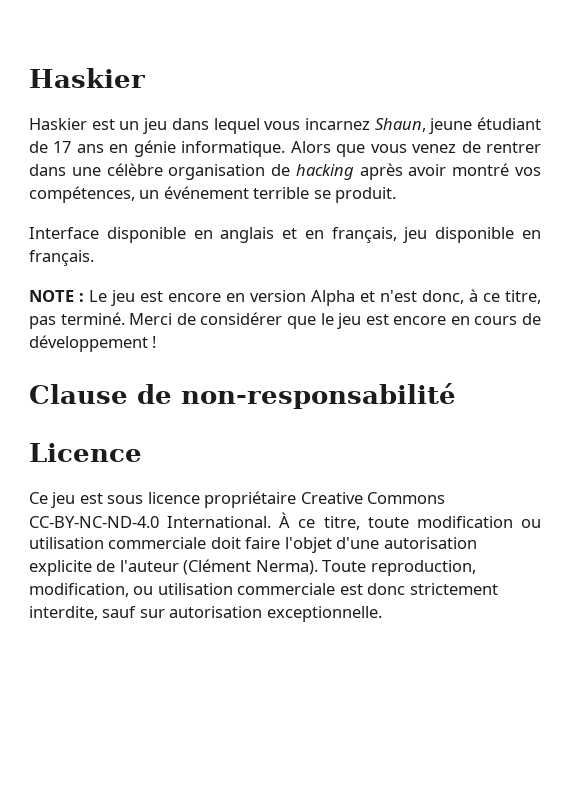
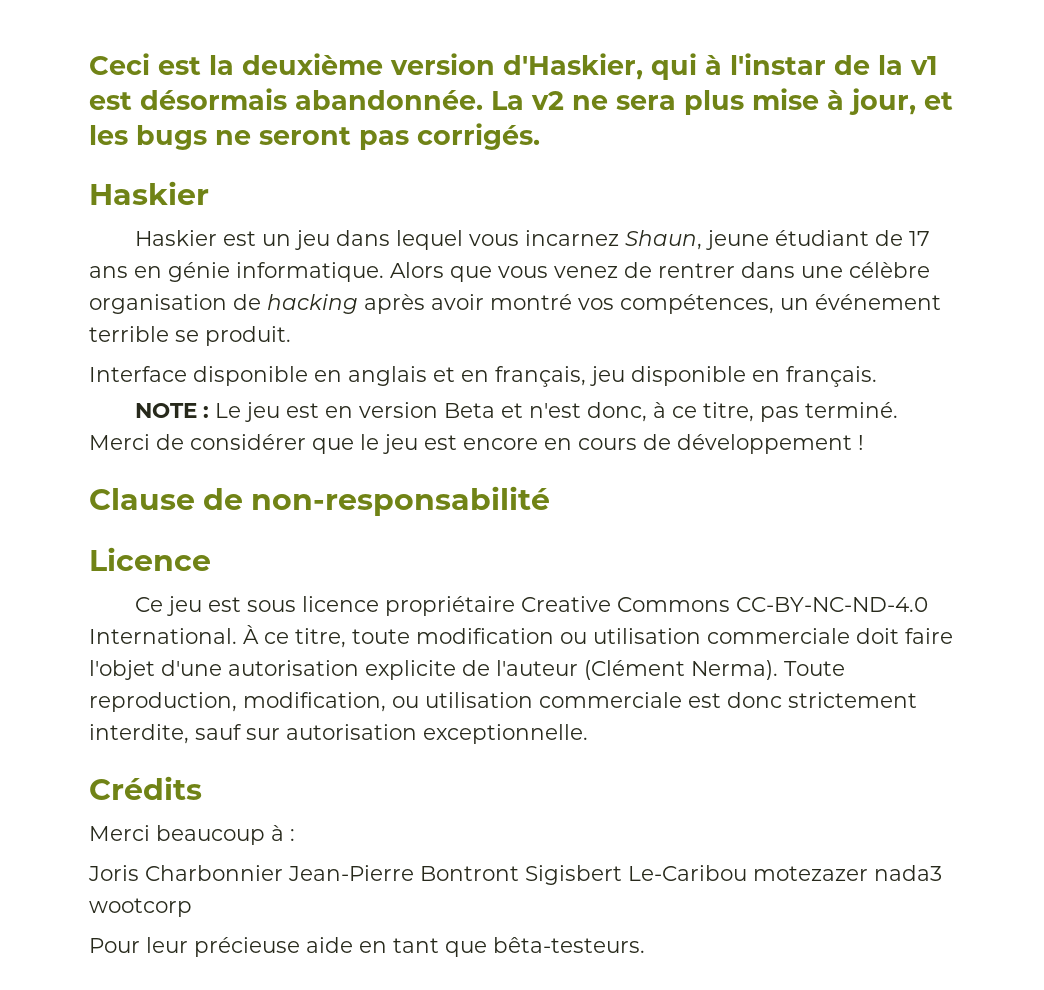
(29, 78) none -> [89,53,938,80] [89,88,953,115] [89,123,540,150] Ceci est la deuxième version d'Haskier, qui à l'instar de la v1 est désormais abandonnée. La v2 ne sera plus mise à jour, et les bugs ne seront pas corrigés. //
[168,293,221,302] encore -> (320, 410) none
[311,290,355,306] Alpha -> [444,403,496,418] Beta
(382, 614) none -> [89,776,202,800] [89,825,295,845] [88,865,942,885] [89,898,192,917] [89,937,645,957] // Crédits // Merci beaucoup à : // Joris Charbonnier Jean-Pierre Bontront Sigisbert Le-Caribou motezazer nada3 wootcorp // Pour leur précieuse aide en tant que bêta-testeurs.

